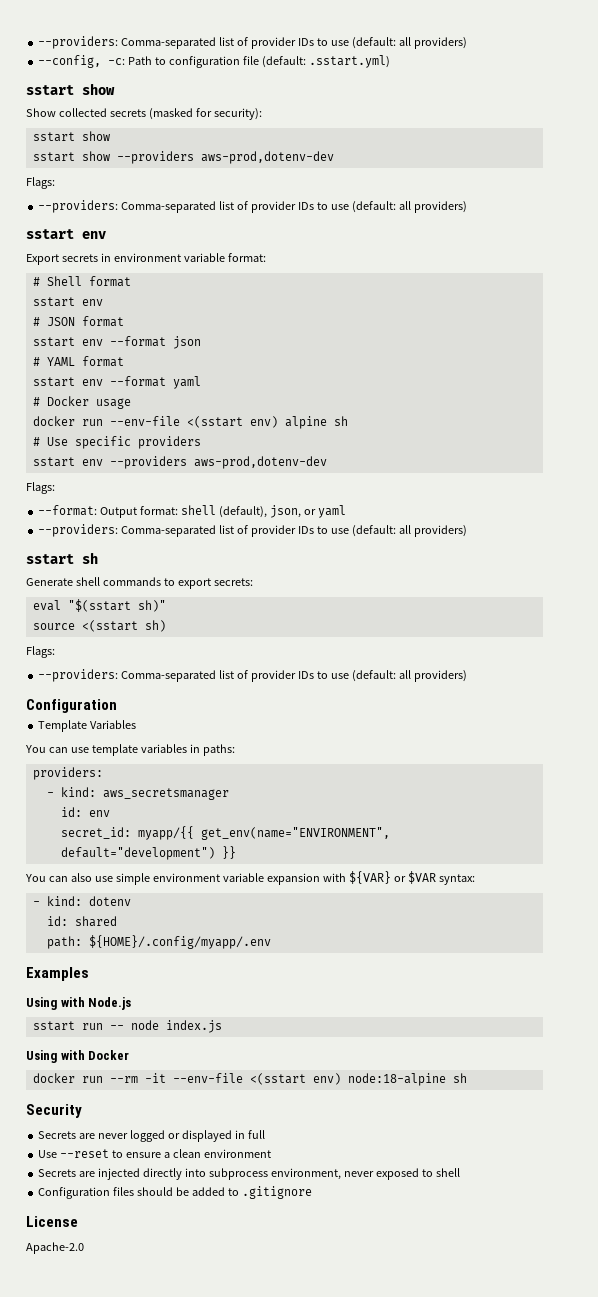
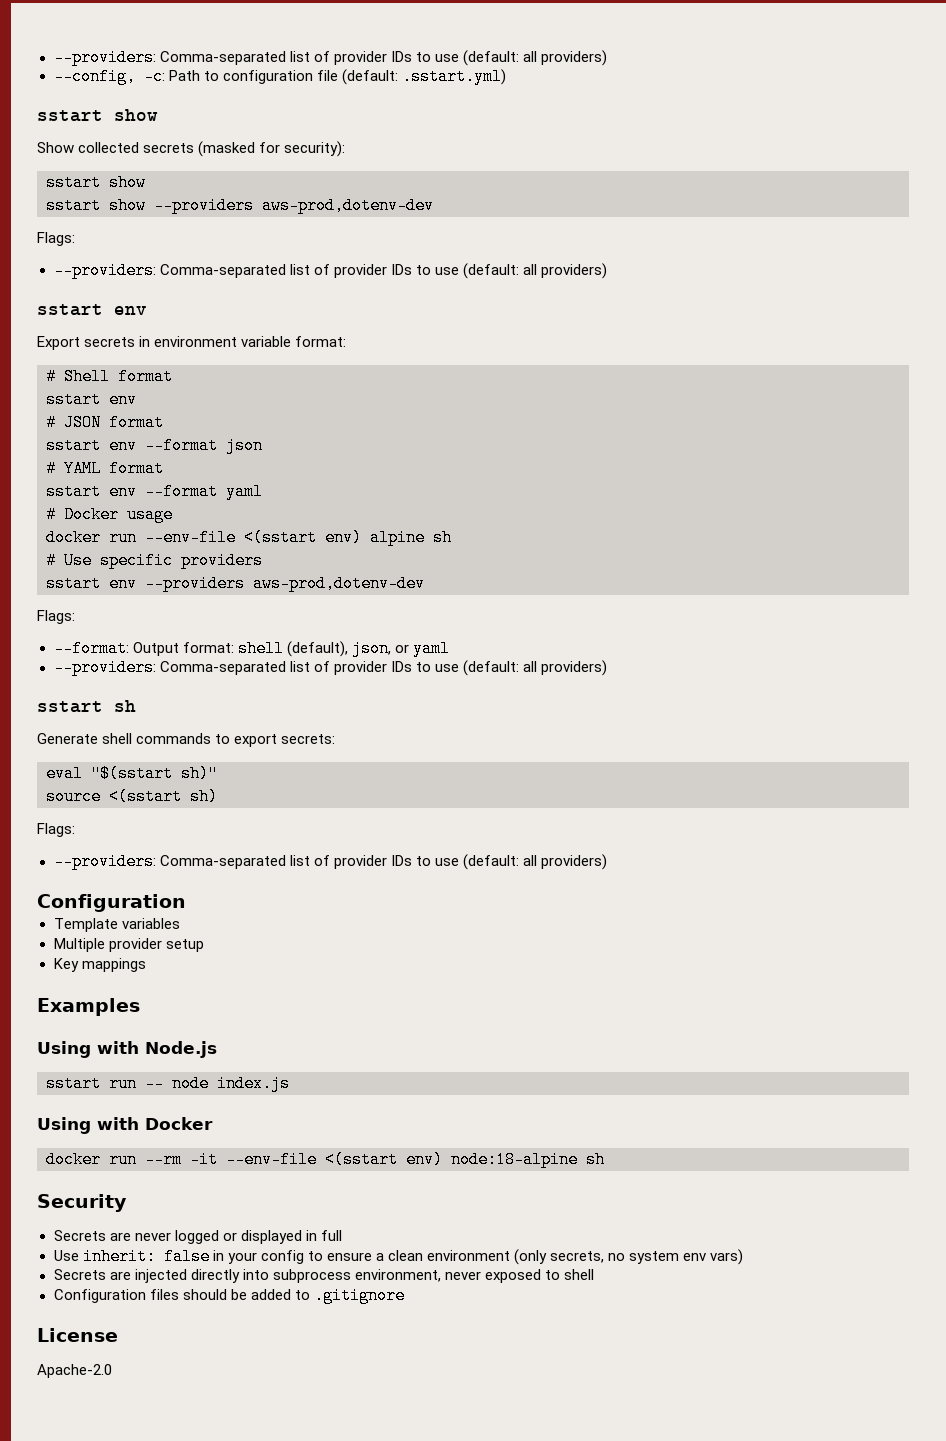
[90,720,137,729] [25,744,235,756] [32,767,103,780] [46,787,229,800] [60,807,110,817] [60,826,390,840] [60,846,236,860] [25,871,475,885] [32,896,131,906] [46,916,117,927] [46,935,271,949] Variables // You can use template variables in paths: // providers: // - kind: aws_secretsmanager // id: env // secret_id: myapp/{{ get_env(name="ENVIRONMENT", default="development") }} // You can also use simple environment variable expansion with ${VAR} or $VAR syntax: // - kind: dotenv // id: shared // path: ${HOME}/.config/myapp/.env -> [121,918,180,929] [53,938,204,952] [53,958,146,972] variables // Multiple provider setup // Key mappings
[60,1149,110,1158] --reset -> [82,1248,304,1265] inherit: false in your config
(271, 1153) none -> [514,1249,744,1265] (only secrets, no system env vars)

